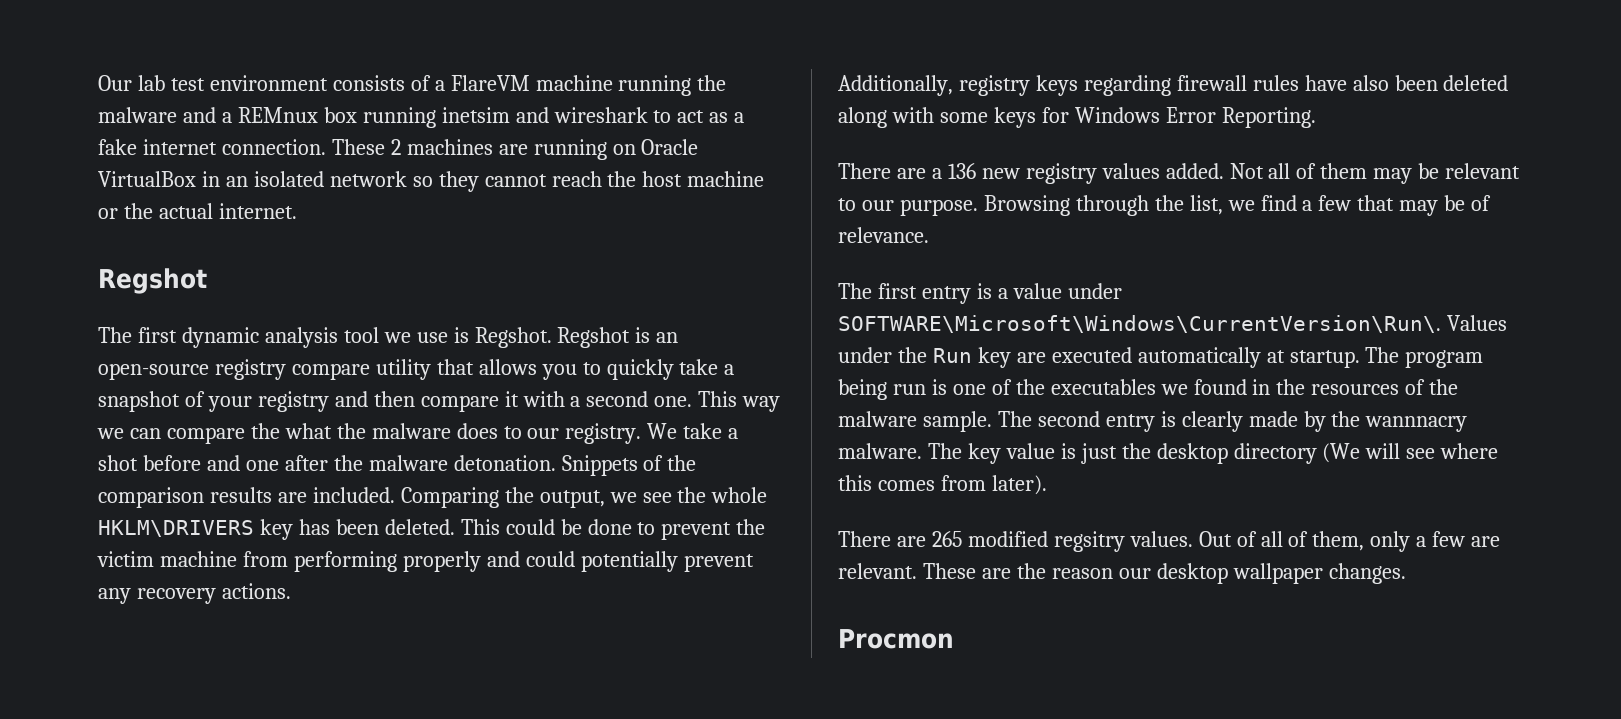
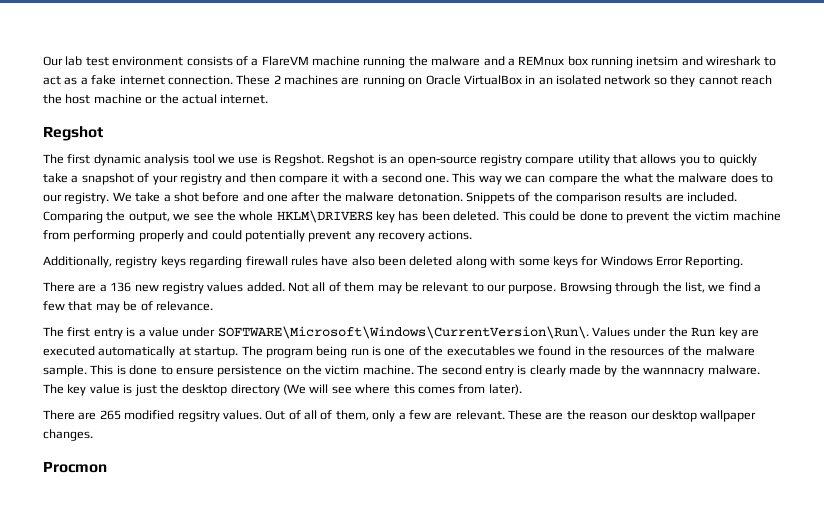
(992, 421) none -> [90,365,414,377] This is done to ensure persistence on the victim machine.

